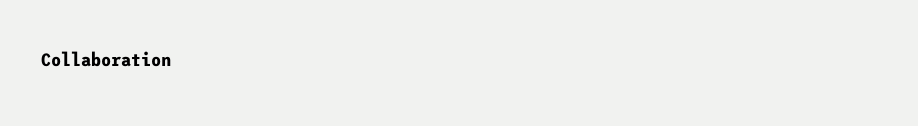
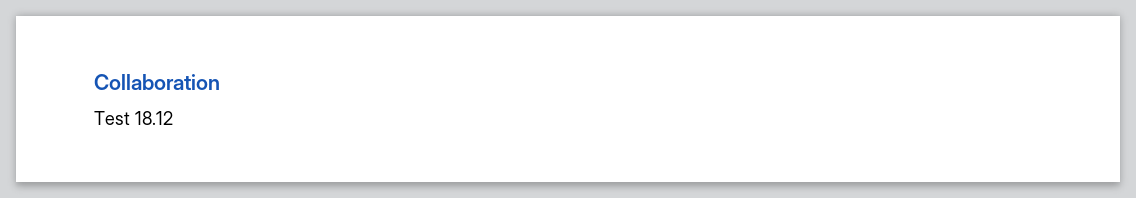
(171, 59) none -> [94,111,173,125] // Test 18.12

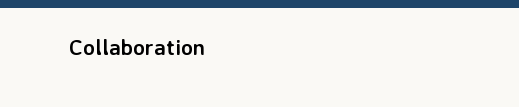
[94,111,173,125] // Test 18.12 -> (205, 47) none

